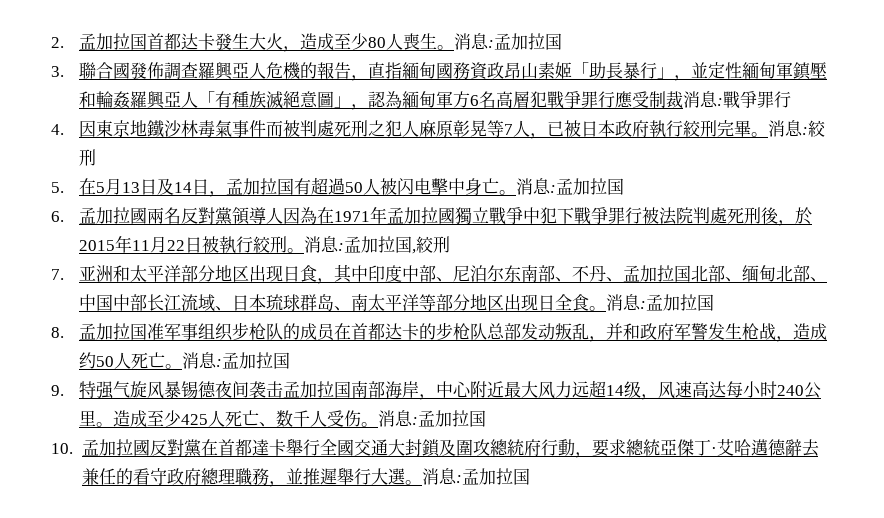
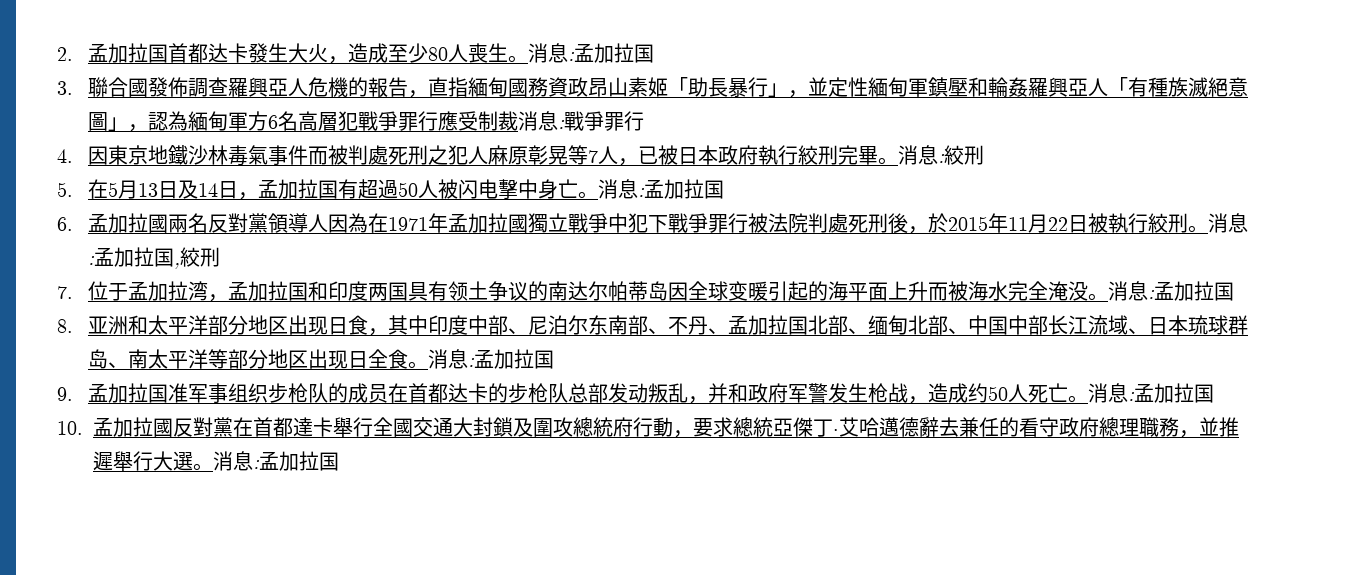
(64, 274) none -> [88,281,1235,302] [57,319,73,333] 位于孟加拉湾，孟加拉国和印度两国具有领土争议的南达尔帕蒂岛因全球变暖引起的海平面上升而被海水完全淹没。消息:孟加拉国 // 8.
[51,327,64,338] 8. -> [57,387,73,401] 9.
[51,380,822,400] [79,410,487,427] // 9.特强气旋风暴锡德夜间袭击孟加拉国南部海岸，中心附近最大风力远超14级，风速高达每小时240公里。造成至少425人死亡、数千人受伤。消息:孟加拉国 -> (1215, 393) none

